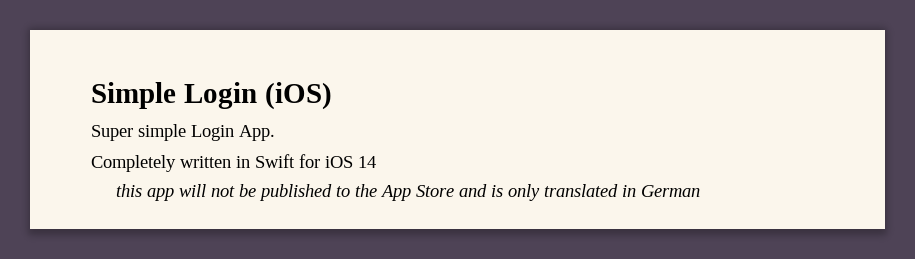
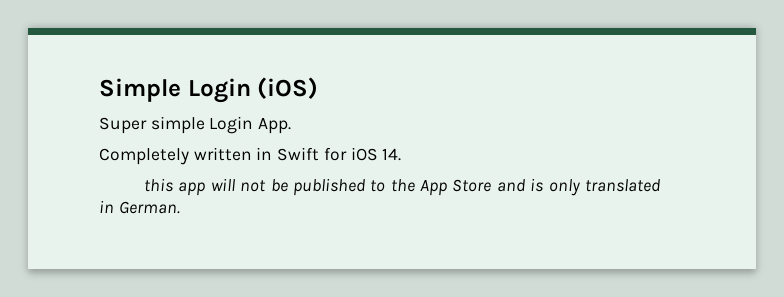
[358,156,376,168] 14 -> [382,148,402,161] 14.
[641,185,701,197] German -> [118,201,180,214] German.

